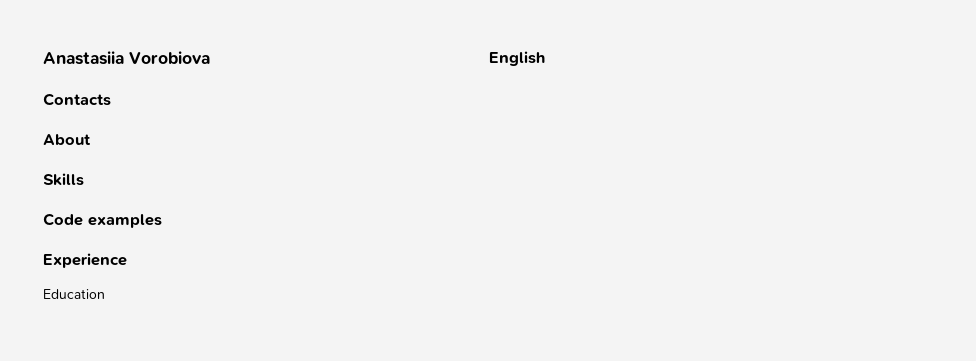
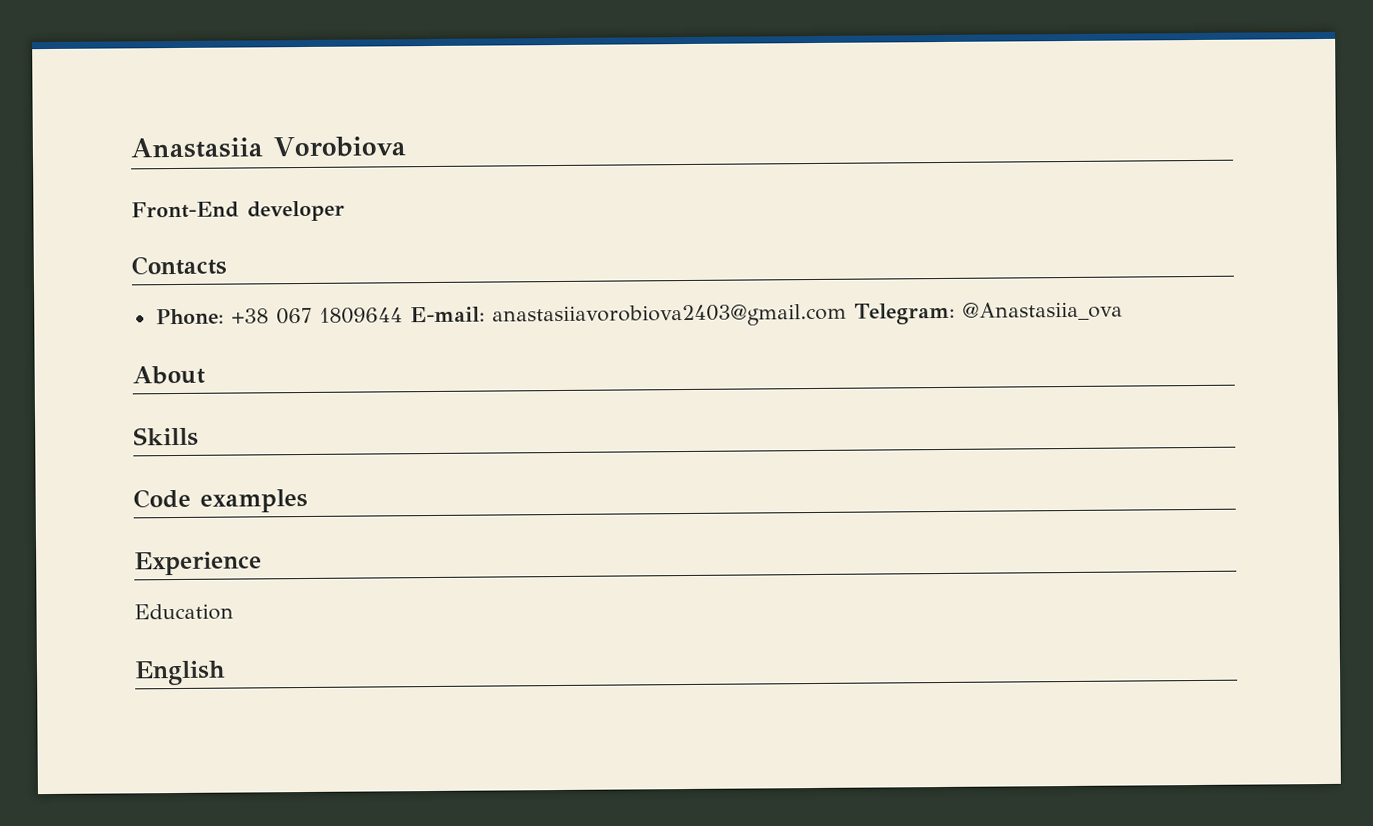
(210, 57) none -> [131,200,345,222] // Front-End developer
(111, 99) none -> [155,301,1123,328] // Phone: +38 067 1809644 E-mail: anastasiiavorobiova2403@gmail.com Telegram: @Anastasiia_ova

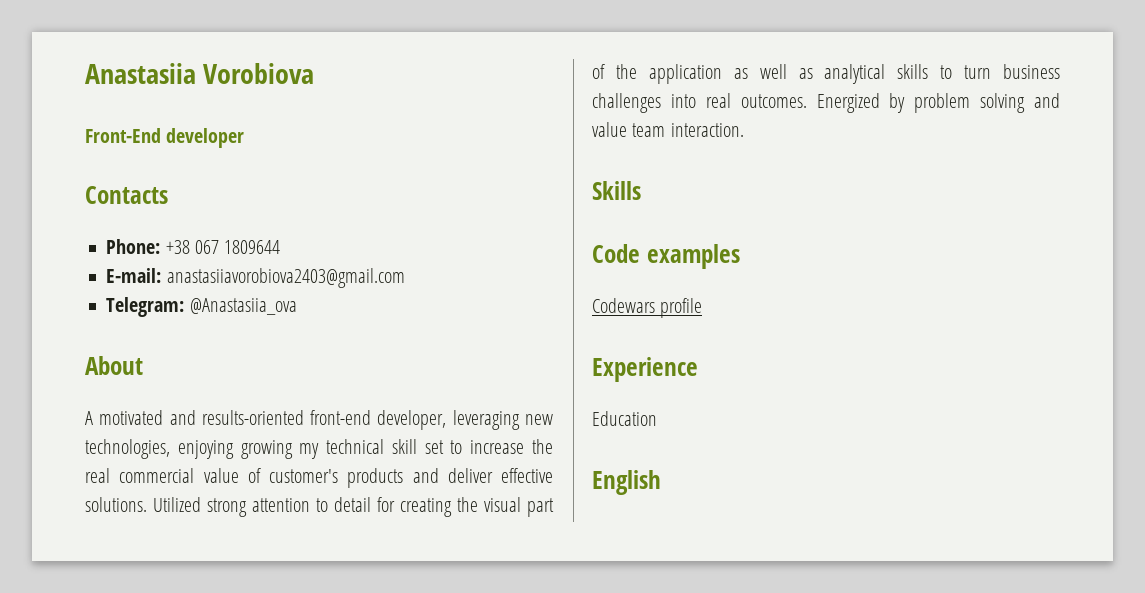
(403, 315) none -> (281, 247) //
(847, 315) none -> (405, 278) //
(206, 375) none -> [85,410,553,430] [85,439,553,459] [85,468,553,488] [85,497,554,517] [592,64,1060,84] [592,93,1060,113] [592,122,744,137] // A motivated and results-oriented front-end developer, leveraging new technologies, enjoying growing my technical skill set to increase the real commercial value of customer's products and deliver effective solutions. Utilized strong attention to detail for creating the visual part of the application as well as analytical skills to turn business challenges into real outcomes. Energized by problem solving and value team interaction.
(308, 500) none -> [592,298,703,318] // Codewars profile

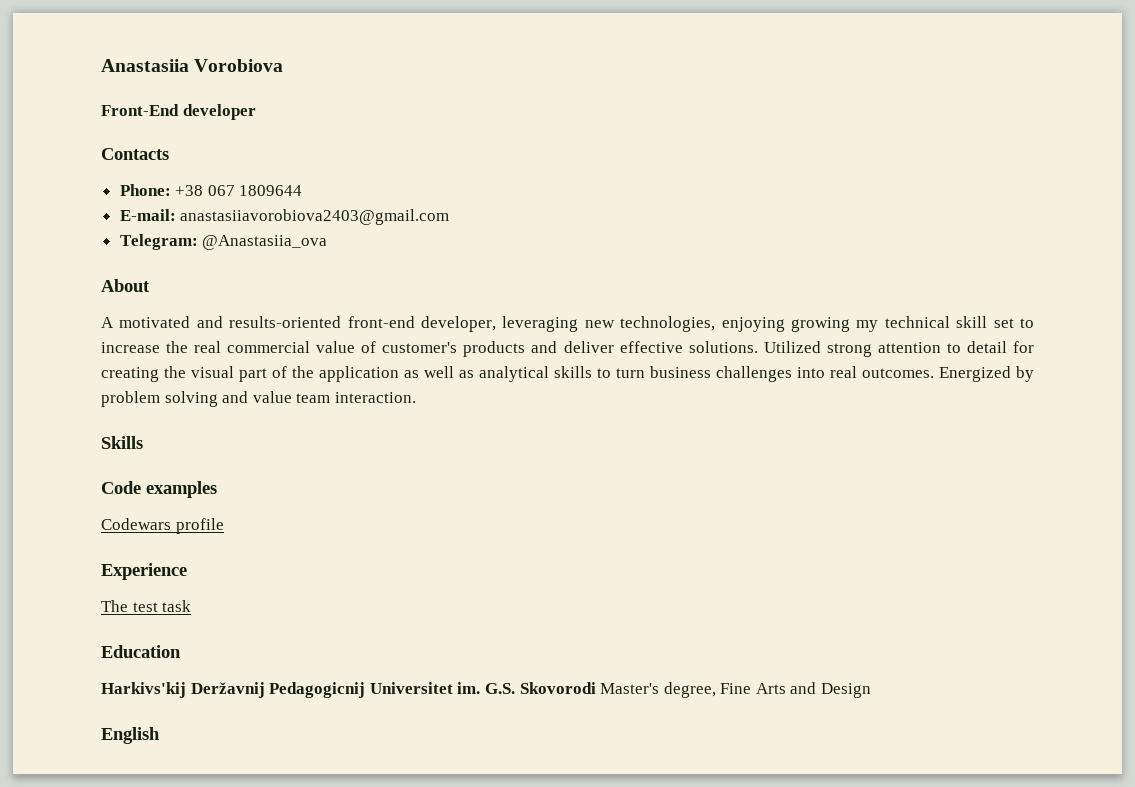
[592,411,657,426] Education -> [101,600,192,612] [101,645,181,658] [101,682,872,698] The test task // Education // Harkivs'kij Deržavnij Pedagogicnij Universitet im. G.S. Skovorodi Master's degree, Fine Arts and Design

